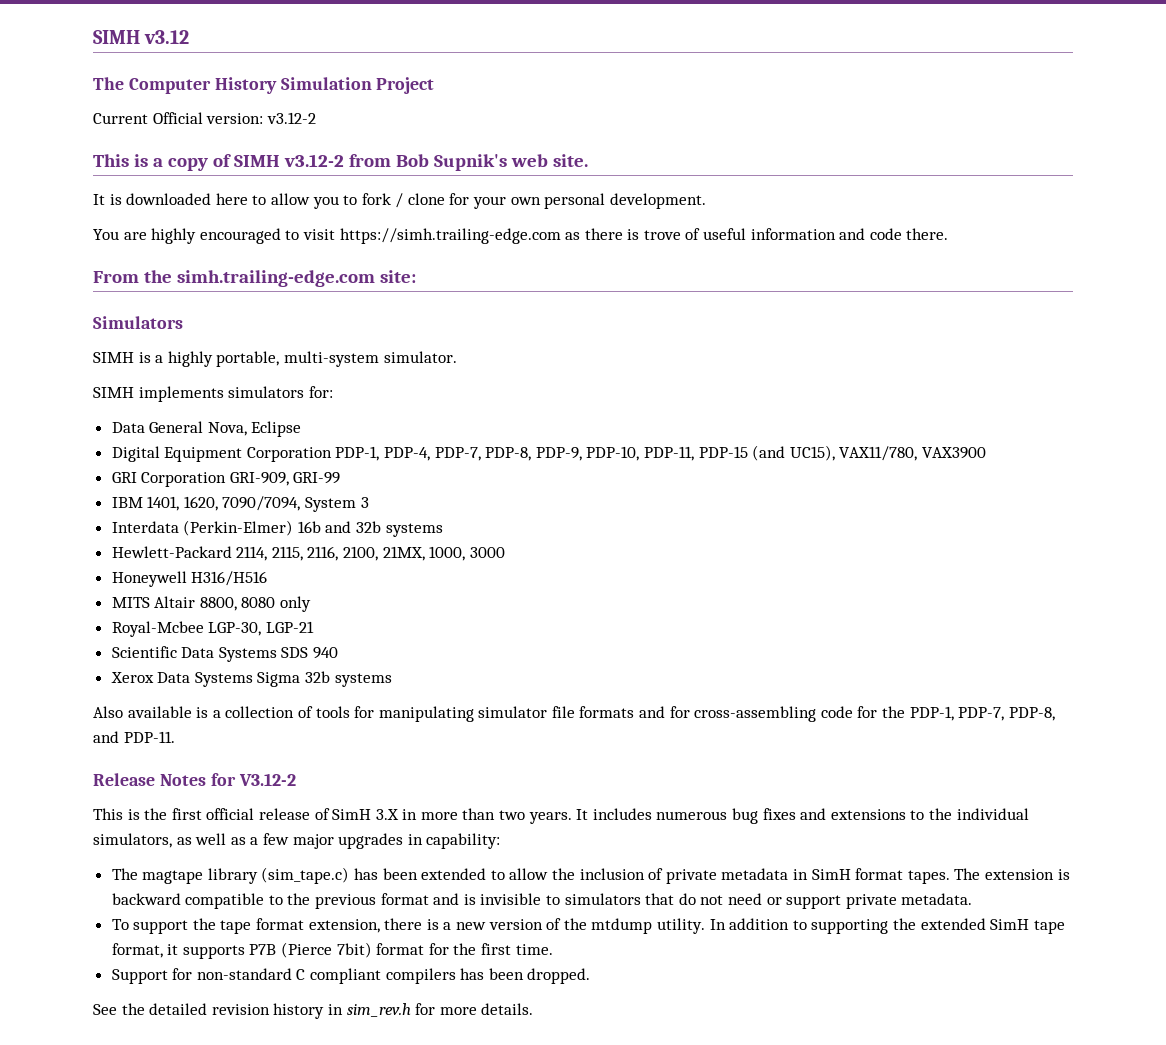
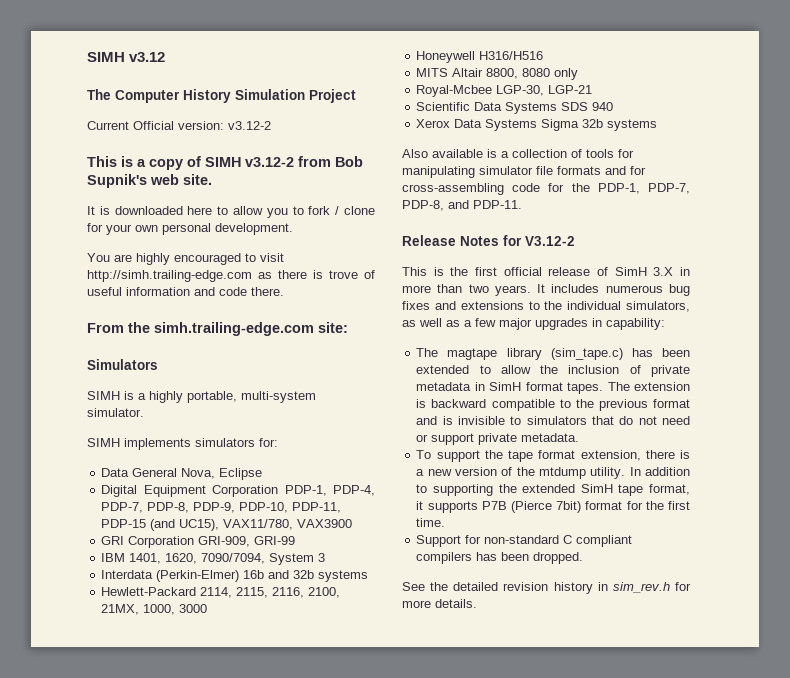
[339,228,561,244] https://simh.trailing-edge.com -> [87,270,252,282] http://simh.trailing-edge.com

